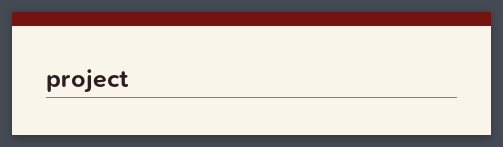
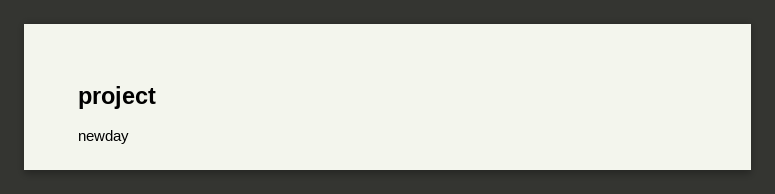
(129, 81) none -> [78,130,129,144] // newday

